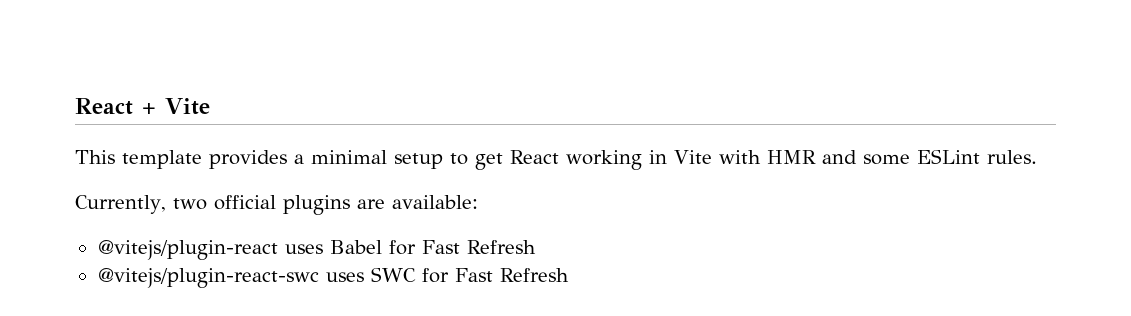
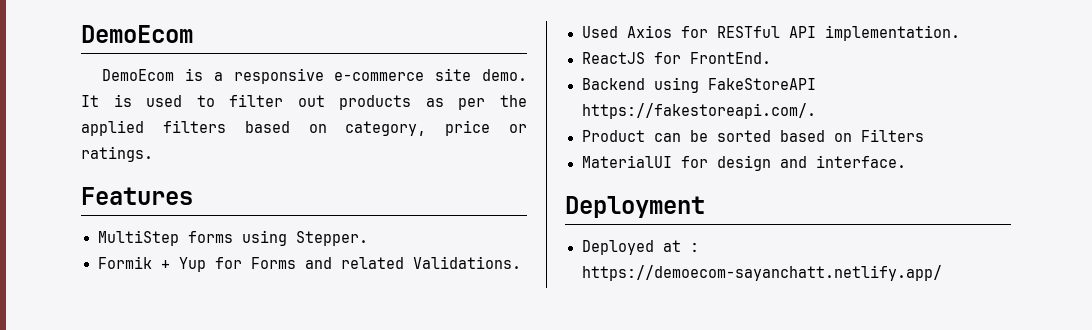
[75,98,210,115] [75,149,1037,170] [75,195,478,215] [97,240,536,260] [97,267,569,288] React + Vite // This template provides a minimal setup to get React working in Vite with HMR and some ESLint rules. // Currently, two official plugins are available: // @vitejs/plugin-react uses Babel for Fast Refresh // @vitejs/plugin-react-swc uses SWC for Fast Refresh -> [81,25,193,43] [102,68,527,84] [81,94,527,110] [81,120,527,136] [81,146,153,162] [81,187,193,205] [97,230,368,246] [97,256,521,272] [581,25,960,41] [581,52,771,64] [581,77,816,93] [581,103,816,119] [581,129,924,142] [581,155,906,171] [565,196,705,218] [581,240,699,255] [581,265,942,281] DemoEcom // DemoEcom is a responsive e-commerce site demo. It is used to filter out products as per the applied filters based on category, price or ratings. // Features // MultiStep forms using Stepper. // Formik + Yup for Forms and related Validations. // Used Axios for RESTful API implementation. // ReactJS for FrontEnd. // Backend using FakeStoreAPI https://fakestoreapi.com/. // Product can be sorted based on Filters // MaterialUI for design and interface. // Deployment // Deployed at : https://demoecom-sayanchatt.netlify.app/

